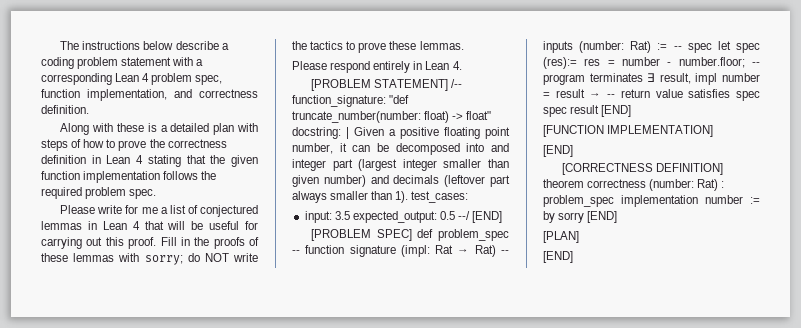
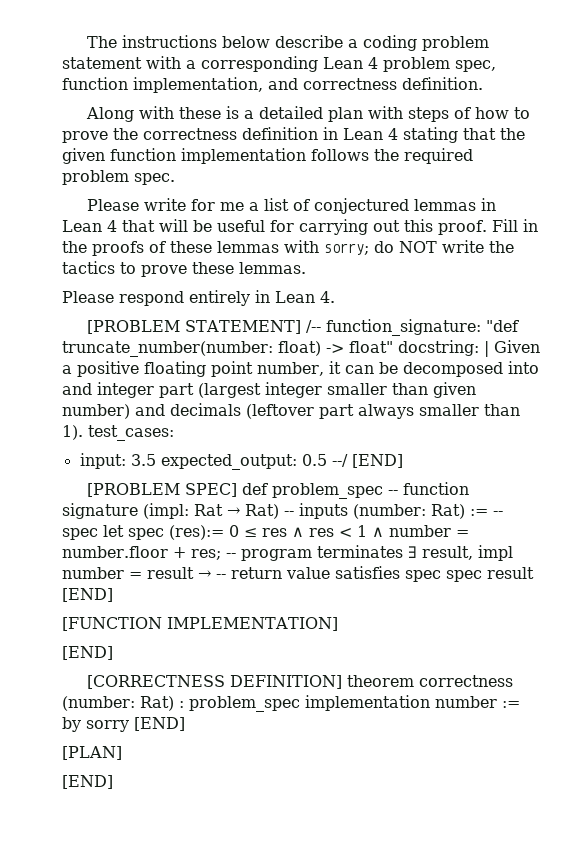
[584,57,745,68] res = number - number.floor; -> [229,525,469,537] [62,546,221,560] 0 ≤ res ∧ res < 1 ∧ number = number.floor + res;

